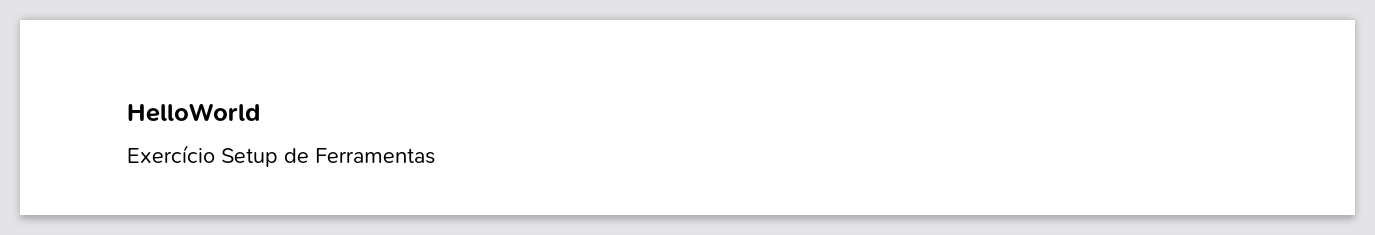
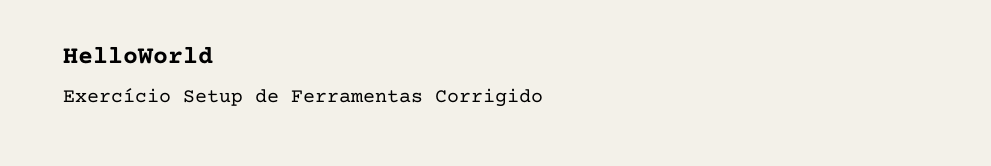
(435, 156) none -> [435,88,543,107] Corrigido

